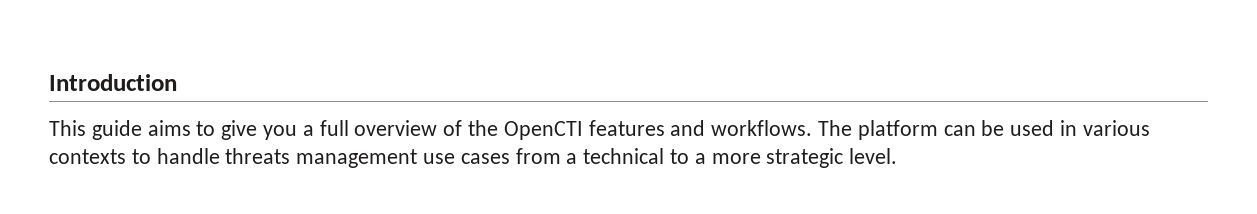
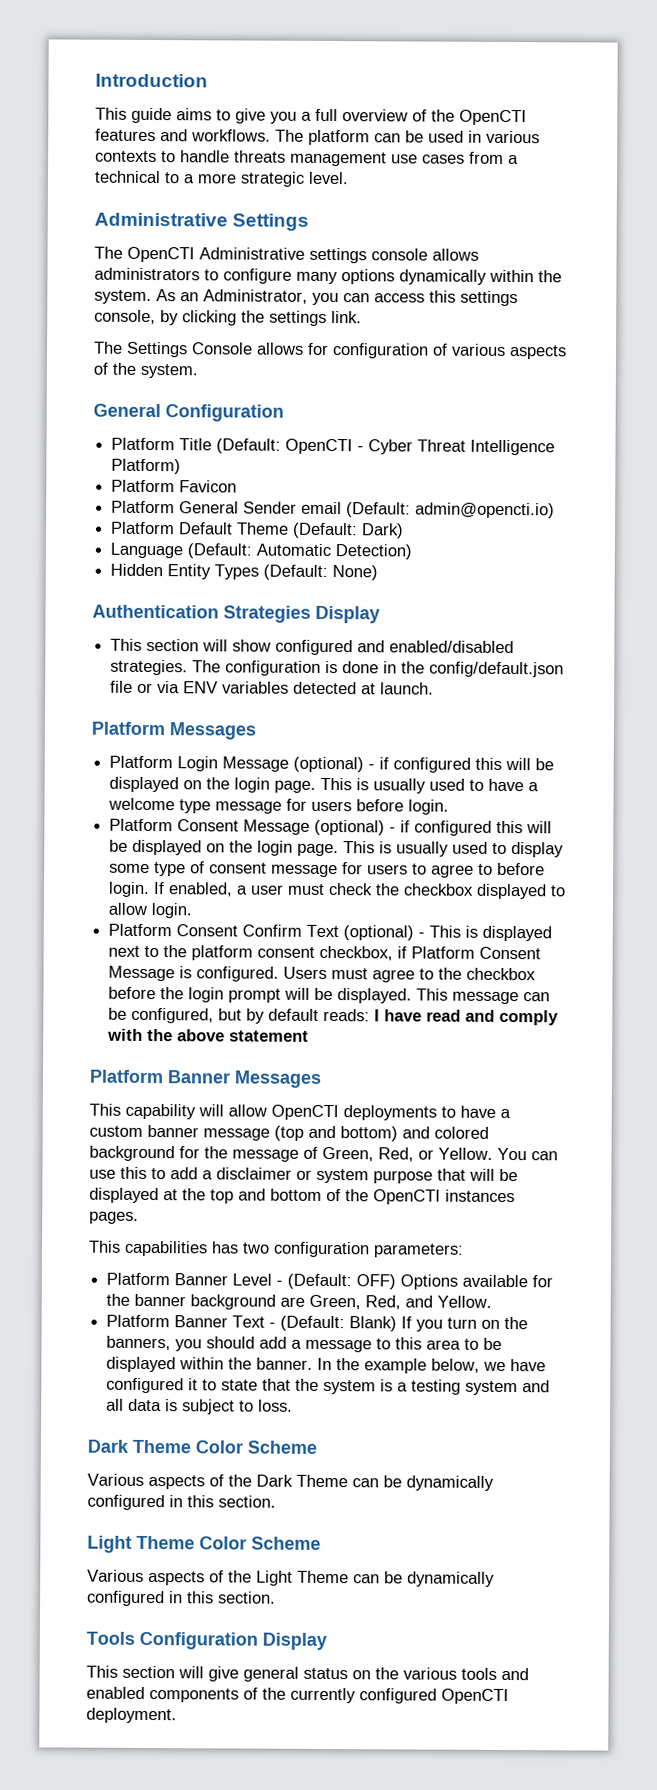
(898, 156) none -> [94,212,310,231] [94,246,479,264] [94,267,562,285] [94,289,518,307] [94,309,362,326] [94,341,567,360] [93,362,198,379] [93,403,284,422] [111,437,556,456] [111,458,182,475] [111,479,238,493] [111,500,556,519] [111,521,405,539] [110,542,413,560] [110,563,379,581] [92,604,380,624] [110,638,515,656] [110,659,565,678] [110,680,435,695] [91,721,256,740] [109,755,555,773] [109,776,540,794] [108,797,450,815] [109,818,553,836] [109,839,565,858] [109,861,546,878] [108,881,567,900] [108,902,193,919] [108,923,553,942] [108,945,542,961] [108,965,537,983] [108,986,551,1005] [108,1007,560,1026] [107,1028,310,1042] [89,1069,322,1088] [89,1103,511,1121] [89,1124,489,1142] [89,1145,558,1162] [89,1166,518,1184] [89,1187,515,1205] [89,1211,139,1224] [88,1240,464,1258] [106,1272,554,1290] [106,1293,493,1310] [106,1314,529,1332] [106,1335,503,1353] [106,1356,547,1374] [106,1377,551,1396] [106,1398,294,1415] [87,1439,317,1454] [87,1473,494,1491] [87,1494,276,1511] [87,1535,321,1553] [87,1569,495,1587] [87,1590,276,1607] [86,1631,327,1651] [86,1665,529,1682] [86,1686,509,1705] [86,1707,177,1724] // Administrative Settings // The OpenCTI Administrative settings console allows administrators to configure many options dynamically within the system. As an Administrator, you can access this settings console, by clicking the settings link. // The Settings Console allows for configuration of various aspects of the system. // General Configuration // Platform Title (Default: OpenCTI - Cyber Threat Intelligence Platform) // Platform Favicon // Platform General Sender email (Default: admin@opencti.io) // Platform Default Theme (Default: Dark) // Language (Default: Automatic Detection) // Hidden Entity Types (Default: None) // Authentication Strategies Display // This section will show configured and enabled/disabled strategies. The configuration is done in the config/default.json file or via ENV variables detected at launch. // Platform Messages // Platform Login Message (optional) - if configured this will be displayed on the login page. This is usually used to have a welcome type message for users before login. // Platform Consent Message (optional) - if configured this will be displayed on the login page. This is usually used to display some type of consent message for users to agree to before login. If enabled, a user must check the checkbox displayed to allow login. // Platform Consent Confirm Text (optional) - This is displayed next to the platform consent checkbox, if Platform Consent Message is configured. Users must agree to the checkbox before the login prompt will be displayed. This message can be configured, but by default reads: I have read and comply with the above statement // Platform Banner Messages // This capability will allow OpenCTI deployments to have a custom banner message (top and bottom) and colored background for the message of Green, Red, or Yellow. You can use this to add a disclaimer or system purpose that will be displayed at the top and bottom of the OpenCTI instances pages. // This capabilities has two configuration parameters: // Platform Banner Level - (Default: OFF) Options available for the banner background are Green, Red, and Yellow. // Platform Banner Text - (Default: Blank) If you turn on the banners, you should add a message to this area to be displayed within the banner. In the example below, we have configured it to state that the system is a testing system and all data is subject to loss. // Dark Theme Color Scheme // Various aspects of the Dark Theme can be dynamically configured in this section. // Light Theme Color Scheme // Various aspects of the Light Theme can be dynamically configured in this section. // Tools Configuration Display // This section will give general status on the various tools and enabled components of the currently configured OpenCTI deployment.

